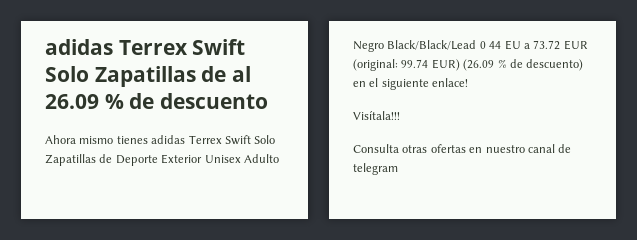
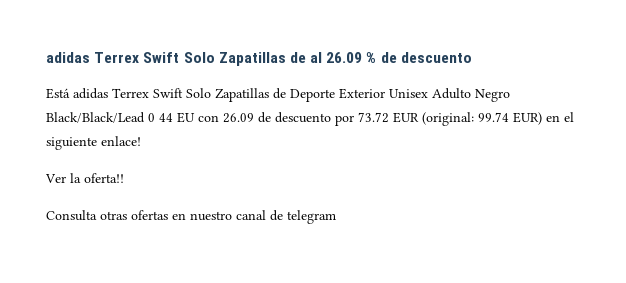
[45,135,148,144] Ahora mismo tienes -> [46,88,70,99] Está
[523,43,530,49] a -> [198,112,354,126] con 26.09 de descuento por
[463,59,584,71] (26.09 % de descuento) -> (542, 118) none
[353,111,400,120] Visítala!!! -> [45,173,124,183] Ver la oferta!!

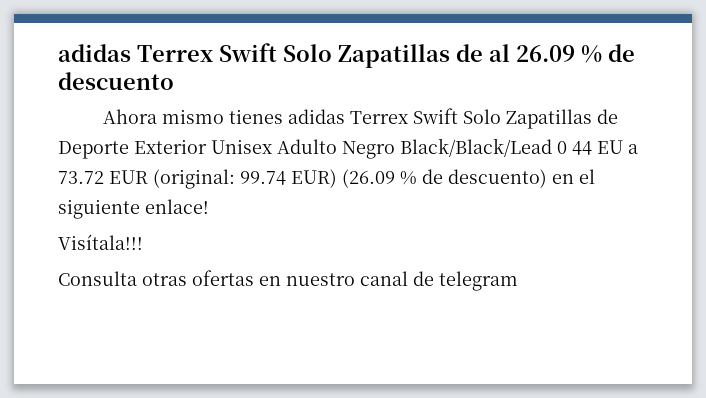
[46,88,70,99] Está -> [102,109,283,124] Ahora mismo tienes
[198,112,354,126] con 26.09 de descuento por -> [628,144,638,154] a
(542, 118) none -> [342,169,547,188] (26.09 % de descuento)
[45,173,124,183] Ver la oferta!! -> [58,234,143,250] Visítala!!!

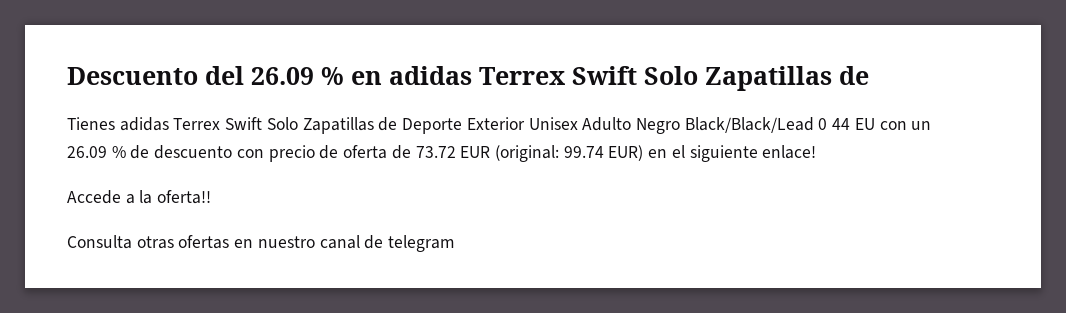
[58,43,635,68] [58,72,174,90] [102,109,283,124] adidas Terrex Swift Solo Zapatillas de al 26.09 % de descuento // Ahora mismo tienes -> [67,66,869,91] [67,117,115,130] Descuento del 26.09 % en adidas Terrex Swift Solo Zapatillas de // Tienes
[628,144,638,154] a -> [879,121,932,130] [67,145,411,162] con un 26.09 % de descuento con precio de oferta de
[342,169,547,188] (26.09 % de descuento) -> (644, 153) none
[58,234,143,250] Visítala!!! -> [67,190,212,204] Accede a la oferta!!

